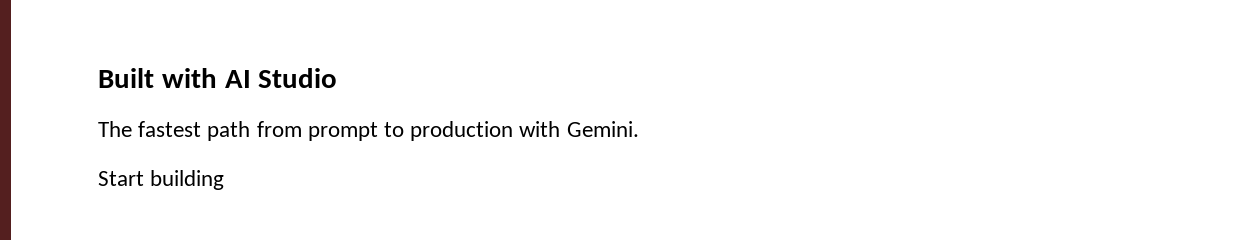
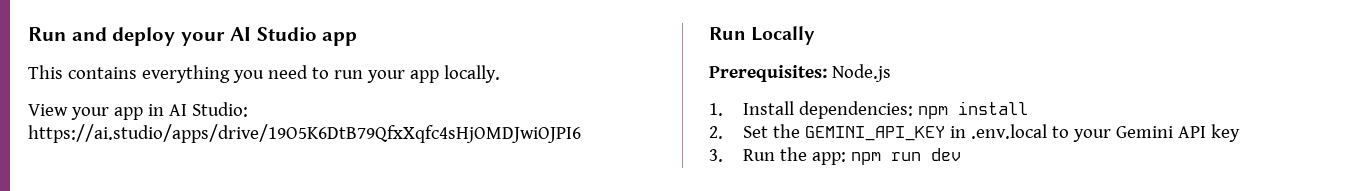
[98,68,338,88] [98,121,639,141] [98,170,225,190] Built with AI Studio // The fastest path from prompt to production with Gemini. // Start building -> [28,27,358,46] [28,65,500,83] [28,102,248,120] [28,124,581,143] [709,26,816,45] [709,64,891,82] [709,101,1028,119] [709,124,1240,142] [709,147,961,165] Run and deploy your AI Studio app // This contains everything you need to run your app locally. // View your app in AI Studio: https://ai.studio/apps/drive/19O5K6DtB79QfxXqfc4sHjOMDJwiOJPI6 // Run Locally // Prerequisites: Node.js // 1. Install dependencies: npm install // 2. Set the GEMINI_API_KEY in .env.local to your Gemini API key // 3. Run the app: npm run dev

